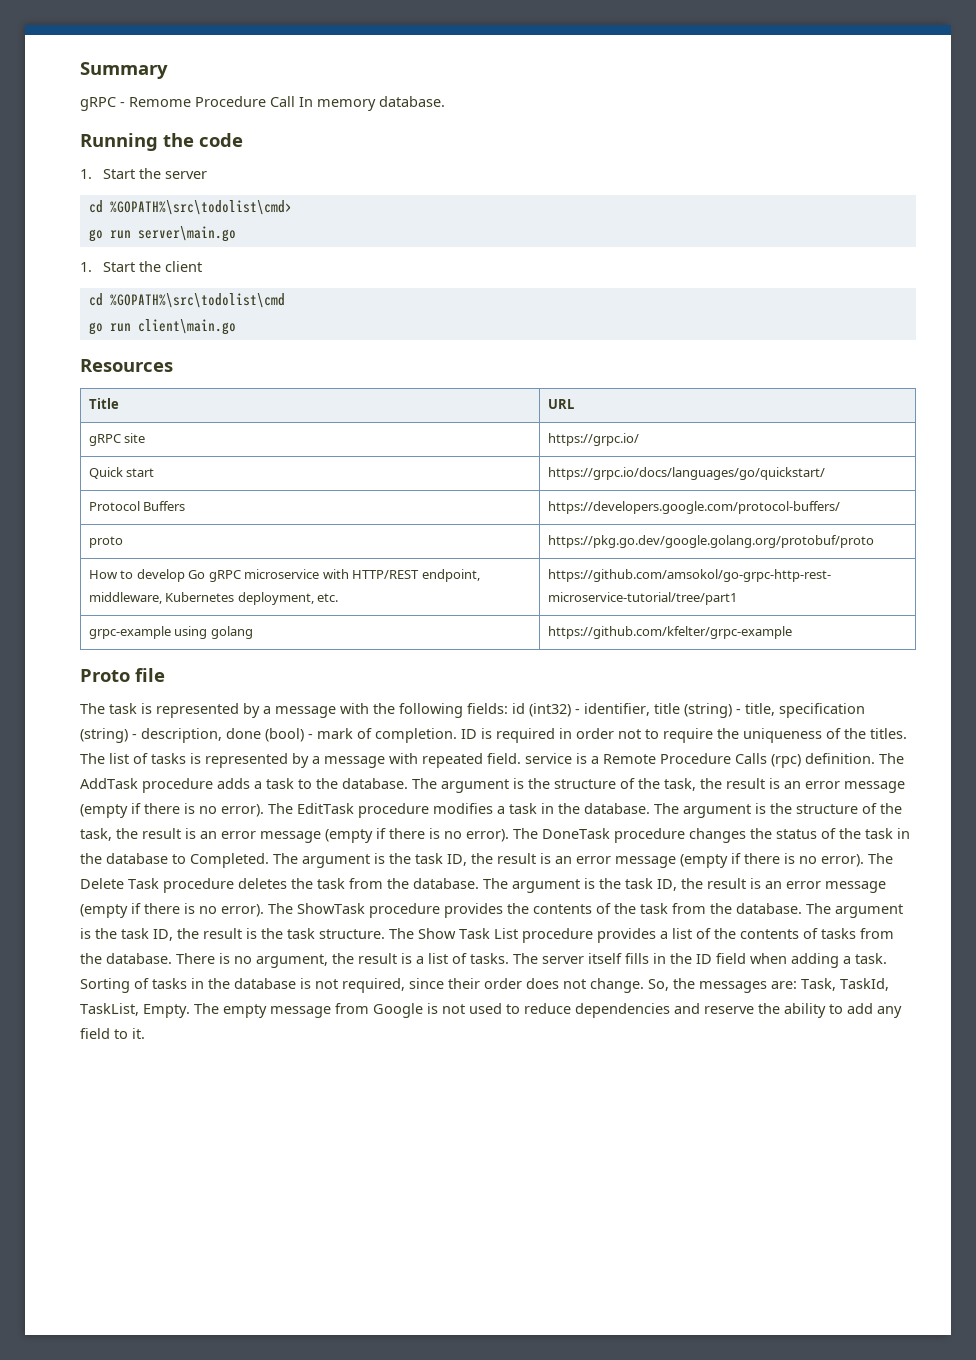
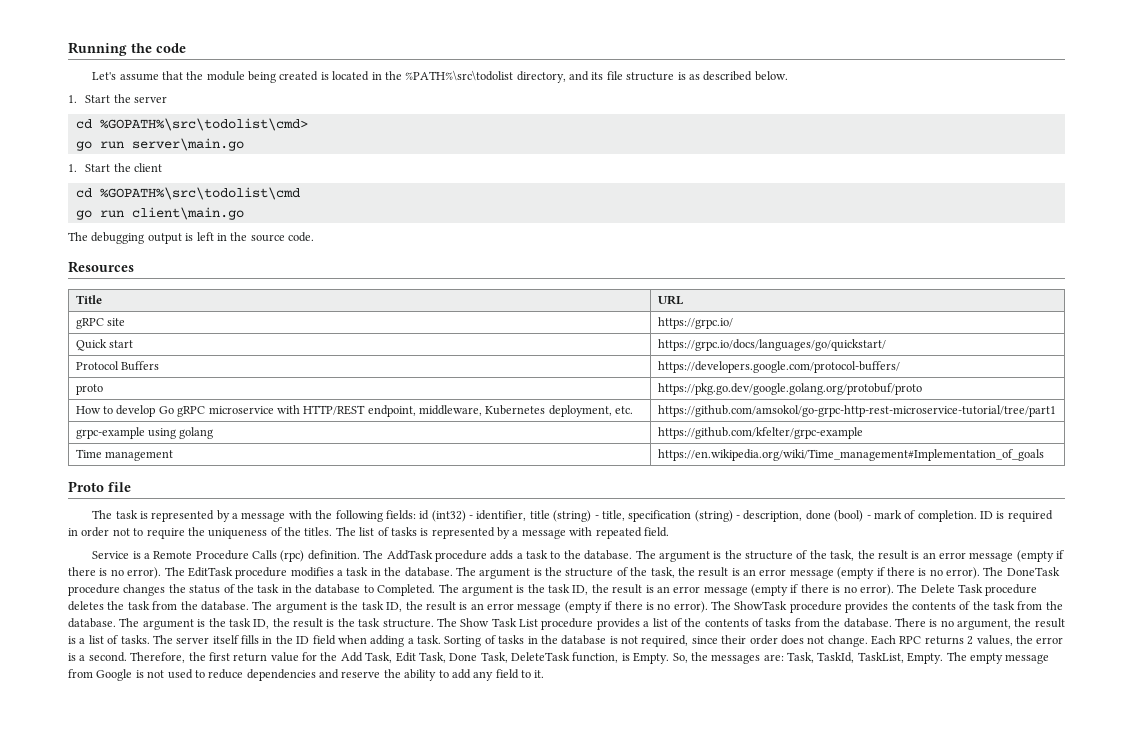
[80,62,168,79] [80,96,445,111] [80,133,243,151] Summary // gRPC - Remome Procedure Call In memory database. // Running the code -> [68,42,186,56] [92,70,788,83] Running the code // Let's assume that the module being created is located in the %PATH%\src\todolist directory, and its file structure is as described below.
(236, 327) none -> [68,232,314,244] // The debugging output is left in the source code.
(792, 632) none -> [75,449,174,461] [657,449,1044,461] // Time management | https://en.wikipedia.org/wiki/Time_management#Implementation_of_goals
[525,753,572,764] service -> [92,551,130,559] // Service
(644, 985) none -> [871,635,1064,646] [68,652,670,664] Each RPC returns 2 values, the error is a second. Therefore, the first return value for the Add Task, Edit Task, Done Task, DeleteTask function, is Empty.

